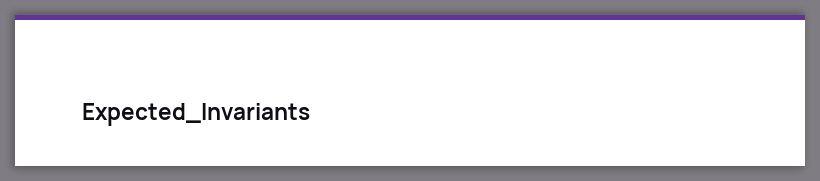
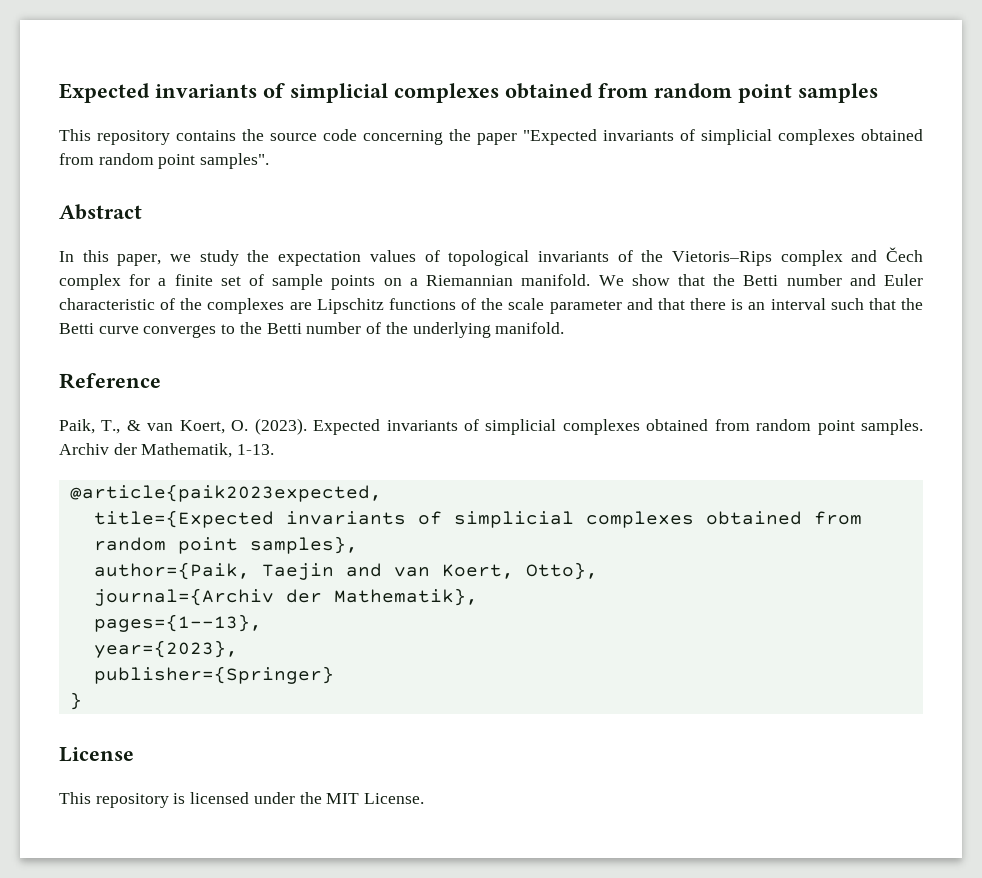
[82,103,310,126] Expected_Invariants -> [59,83,878,103] [59,129,923,145] [59,153,270,169] [59,204,142,220] [59,247,923,266] [59,274,924,290] [59,298,923,314] [59,322,565,338] [59,373,161,389] [59,418,923,435] [59,443,275,458] [69,484,382,502] [93,510,862,528] [93,536,358,554] [93,562,598,580] [93,588,478,606] [93,614,262,632] [93,640,238,658] [93,666,334,684] [69,692,82,710] [59,747,134,762] [59,792,425,808] Expected invariants of simplicial complexes obtained from random point samples // This repository contains the source code concerning the paper "Expected invariants of simplicial complexes obtained from random point samples". // Abstract // In this paper, we study the expectation values of topological invariants of the Vietoris–Rips complex and Čech complex for a finite set of sample points on a Riemannian manifold. We show that the Betti number and Euler characteristic of the complexes are Lipschitz functions of the scale parameter and that there is an interval such that the Betti curve converges to the Betti number of the underlying manifold. // Reference // Paik, T., & van Koert, O. (2023). Expected invariants of simplicial complexes obtained from random point samples. Archiv der Mathematik, 1-13. // @article{paik2023expected, // title={Expected invariants of simplicial complexes obtained from random point samples}, // author={Paik, Taejin and van Koert, Otto}, // journal={Archiv der Mathematik}, // pages={1--13}, // year={2023}, // publisher={Springer} // } // License // This repository is licensed under the MIT License.

